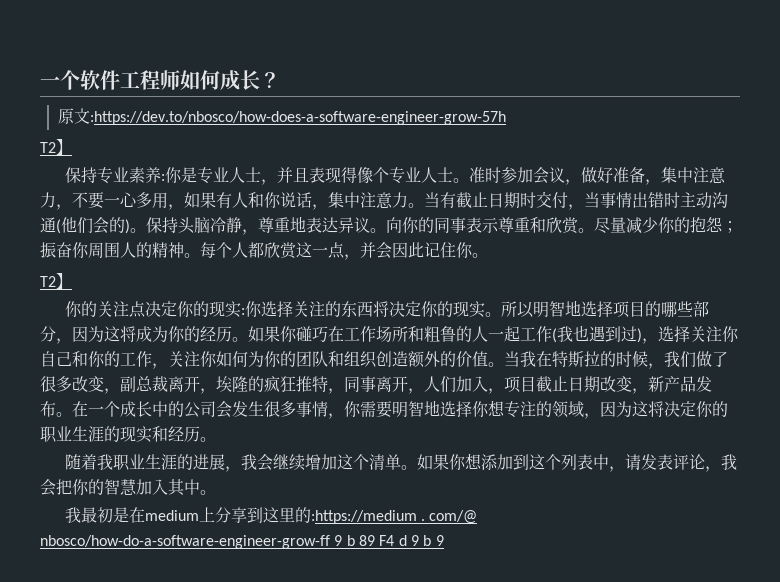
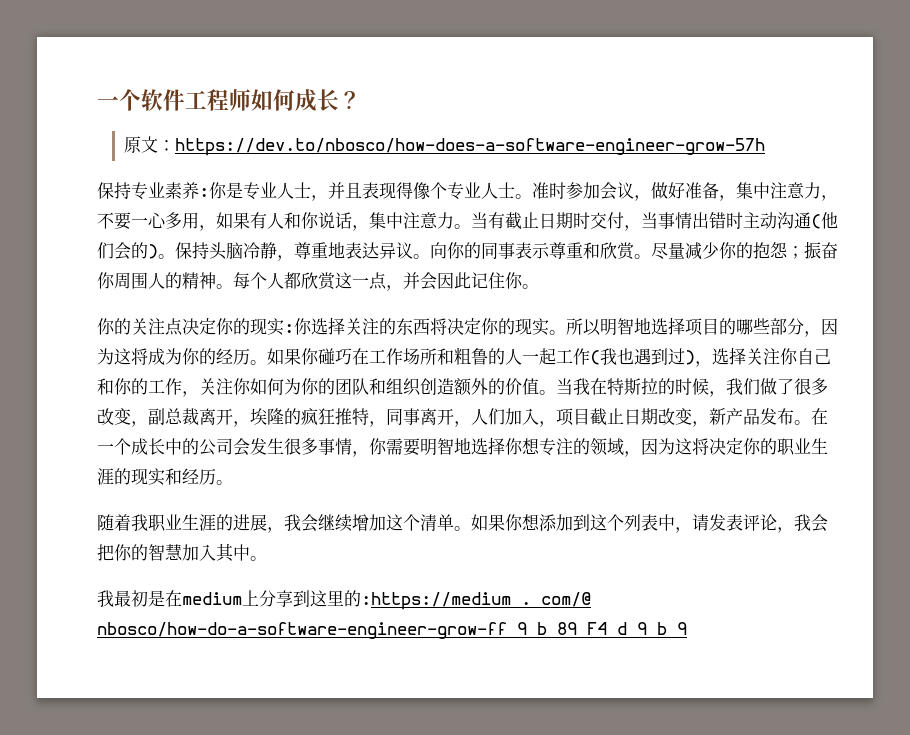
[90,111,507,125] [40,139,72,155] :https://dev.to/nbosco/how-does-a-software-engineer-grow-57h // T2】 -> [158,138,766,156] ：https://dev.to/nbosco/how-does-a-software-engineer-grow-57h
[40,273,72,289] // T2】 -> (539, 286) none

